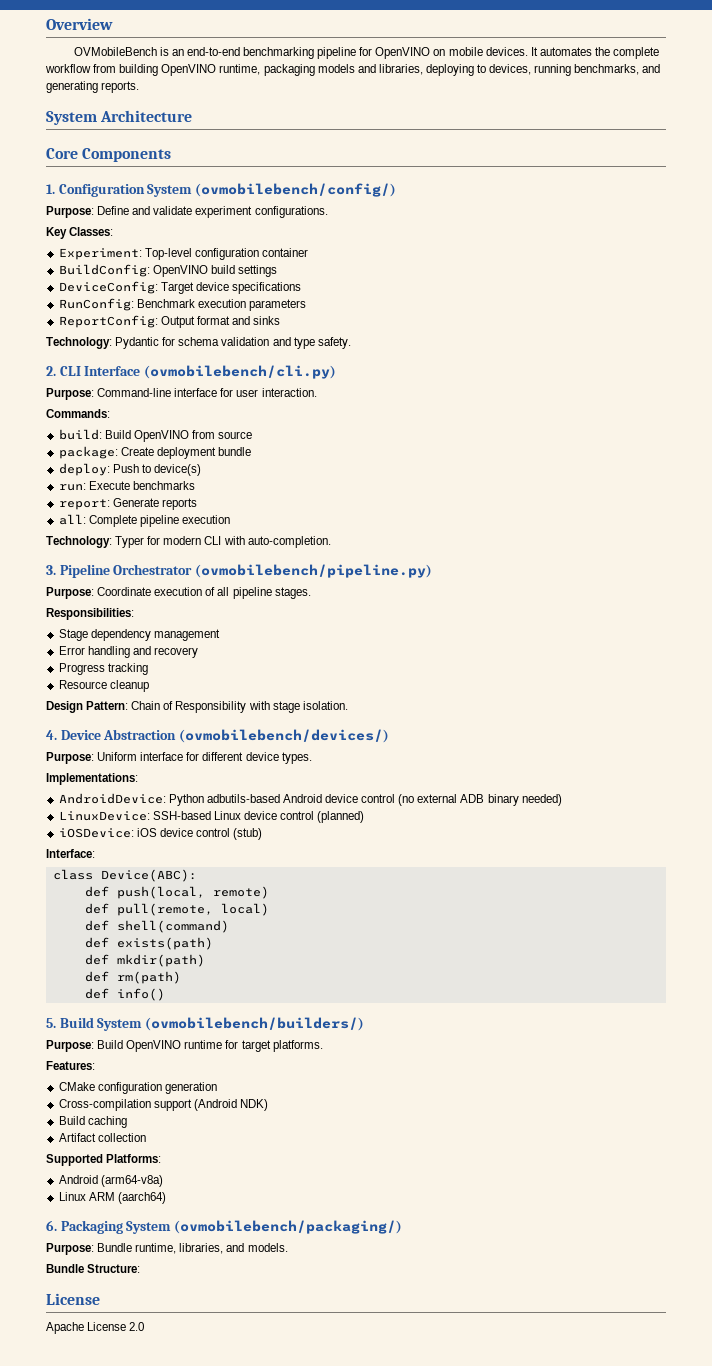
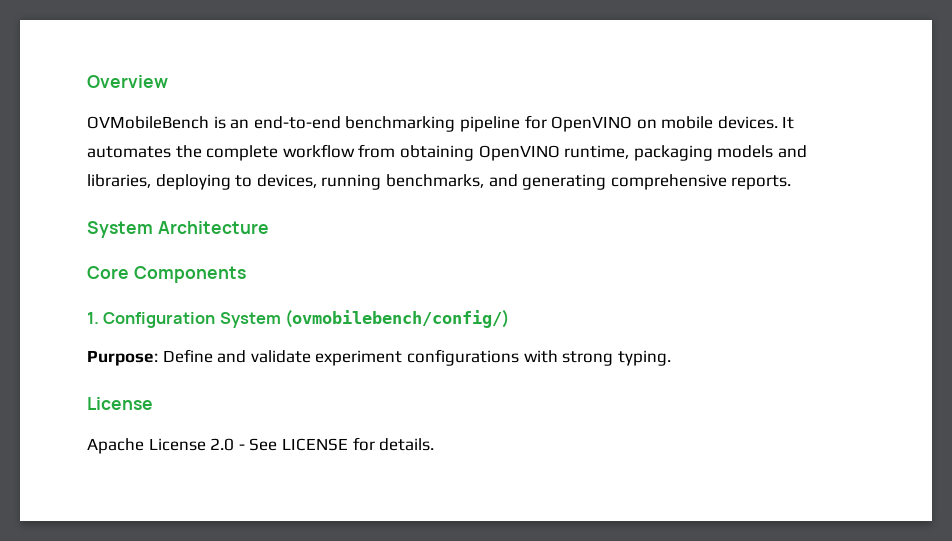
[119,64,159,76] building -> [399,145,474,161] obtaining
(98, 87) none -> [610,174,727,190] comprehensive
[254,206,328,218] [46,227,114,239] [58,248,308,260] [58,264,277,277] [58,281,301,294] [58,298,306,311] [58,315,281,328] [46,337,351,349] [46,365,336,379] [46,388,317,400] [46,409,110,418] [58,429,253,442] [58,446,251,459] [58,463,201,476] [58,481,195,491] [58,498,197,510] [58,514,230,527] [46,536,331,548] [46,564,432,578] [46,587,311,599] [46,608,134,620] [58,629,220,641] [58,646,198,658] [58,663,148,675] [58,680,149,692] [46,701,348,713] [46,729,389,743] [46,752,312,764] [46,773,138,785] [58,793,562,806] [58,811,365,823] [58,828,263,840] [46,849,95,858] [52,869,197,882] [84,886,269,899] [84,903,269,916] [84,920,229,933] [84,937,213,950] [84,954,205,967] [84,971,181,984] [84,988,165,1001] [46,1017,364,1031] [46,1040,323,1052] [46,1061,95,1070] [58,1082,217,1094] [58,1099,268,1111] [58,1116,127,1128] [58,1133,146,1142] [46,1154,162,1166] [58,1175,163,1187] [58,1192,166,1204] [46,1220,402,1234] [46,1243,288,1255] [46,1264,141,1273] configurations. // Key Classes: // Experiment: Top-level configuration container // BuildConfig: OpenVINO build settings // DeviceConfig: Target device specifications // RunConfig: Benchmark execution parameters // ReportConfig: Output format and sinks // Technology: Pydantic for schema validation and type safety. // 2. CLI Interface (ovmobilebench/cli.py) // Purpose: Command-line interface for user interaction. // Commands: // build: Build OpenVINO from source // package: Create deployment bundle // deploy: Push to device(s) // run: Execute benchmarks // report: Generate reports // all: Complete pipeline execution // Technology: Typer for modern CLI with auto-completion. // 3. Pipeline Orchestrator (ovmobilebench/pipeline.py) // Purpose: Coordinate execution of all pipeline stages. // Responsibilities: // Stage dependency management // Error handling and recovery // Progress tracking // Resource cleanup // Design Pattern: Chain of Responsibility with stage isolation. // 4. Device Abstraction (ovmobilebench/devices/) // Purpose: Uniform interface for different device types. // Implementations: // AndroidDevice: Python adbutils-based Android device control (no external ADB binary needed) // LinuxDevice: SSH-based Linux device control (planned) // iOSDevice: iOS device control (stub) // Interface: // class Device(ABC): // def push(local, remote) // def pull(remote, local) // def shell(command) // def exists(path) // def mkdir(path) // def rm(path) // def info() // 5. Build System (ovmobilebench/builders/) // Purpose: Build OpenVINO runtime for target platforms. // Features: // CMake configuration generation // Cross-compilation support (Android NDK) // Build caching // Artifact collection // Supported Platforms: // Android (arm64-v8a) // Linux ARM (aarch64) // 6. Packaging System (ovmobilebench/packaging/) // Purpose: Bundle runtime, libraries, and models. // Bundle Structure: -> [406,349,671,366] configurations with strong typing.
(145, 1326) none -> [238,437,435,451] - See LICENSE for details.

